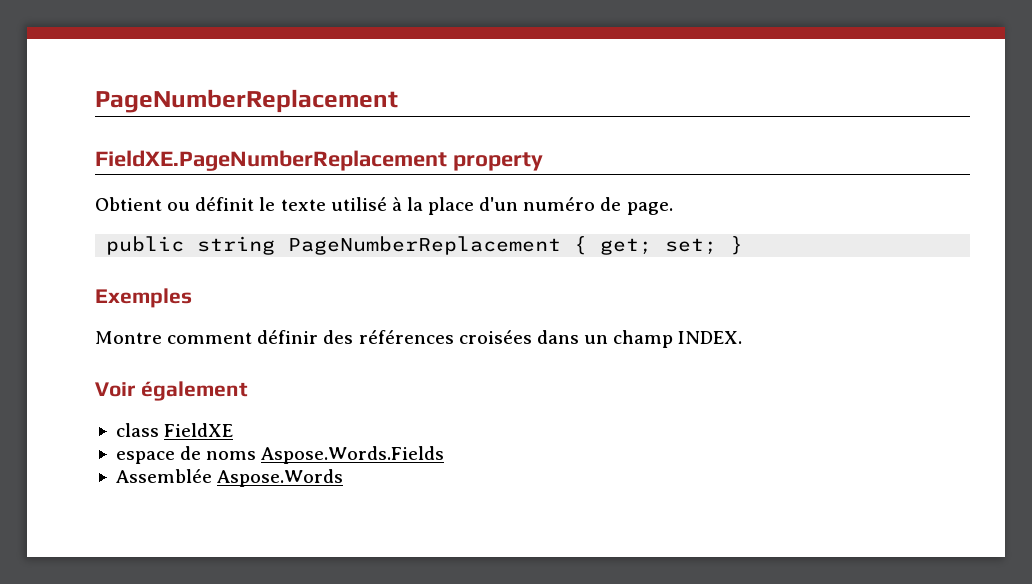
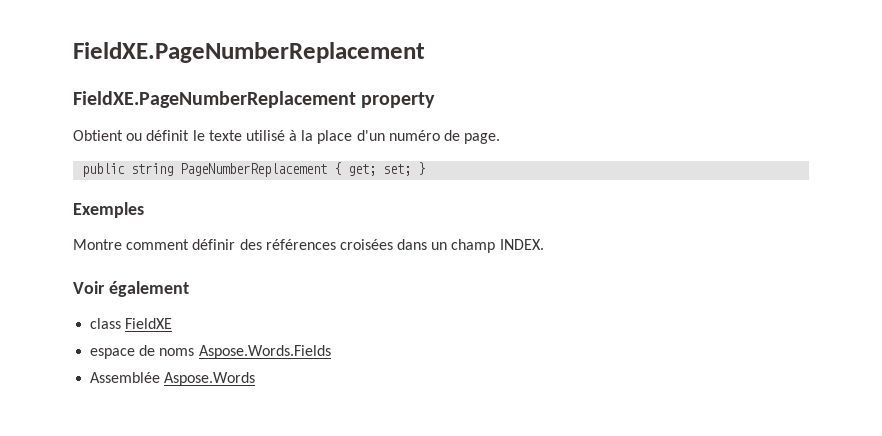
[95,89,398,113] PageNumberReplacement -> [73,42,425,63] FieldXE.PageNumberReplacement

